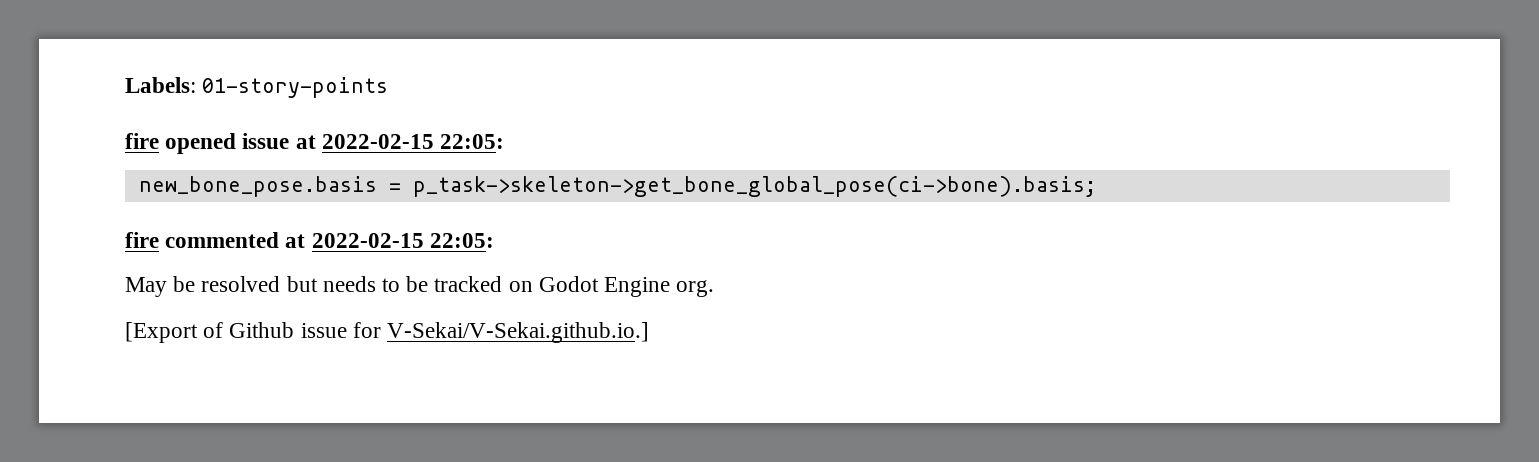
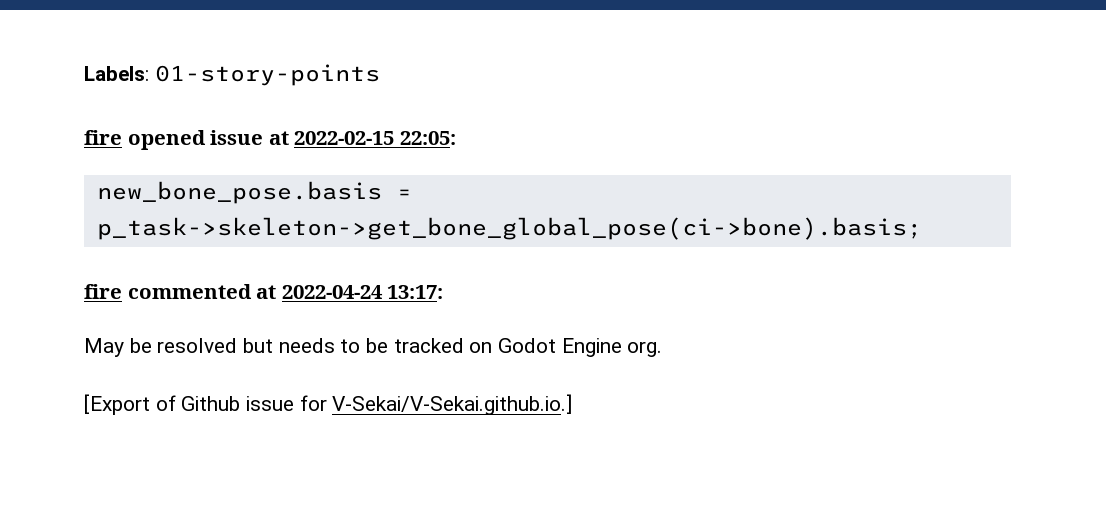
[311,233,494,248] 2022-02-15 22:05: -> [281,285,444,299] 2022-04-24 13:17:

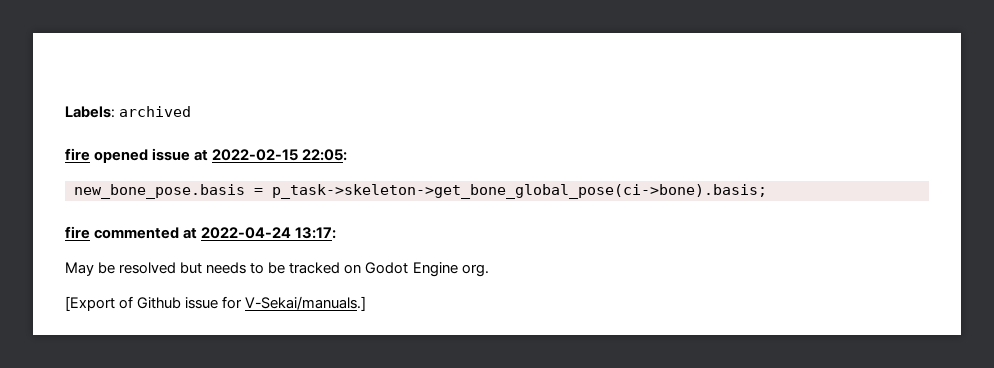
[154,64,380,86] 01-story-points -> [119,106,192,117] archived
[332,394,573,415] V-Sekai/V-Sekai.github.io.] -> [245,296,367,311] V-Sekai/manuals.]

